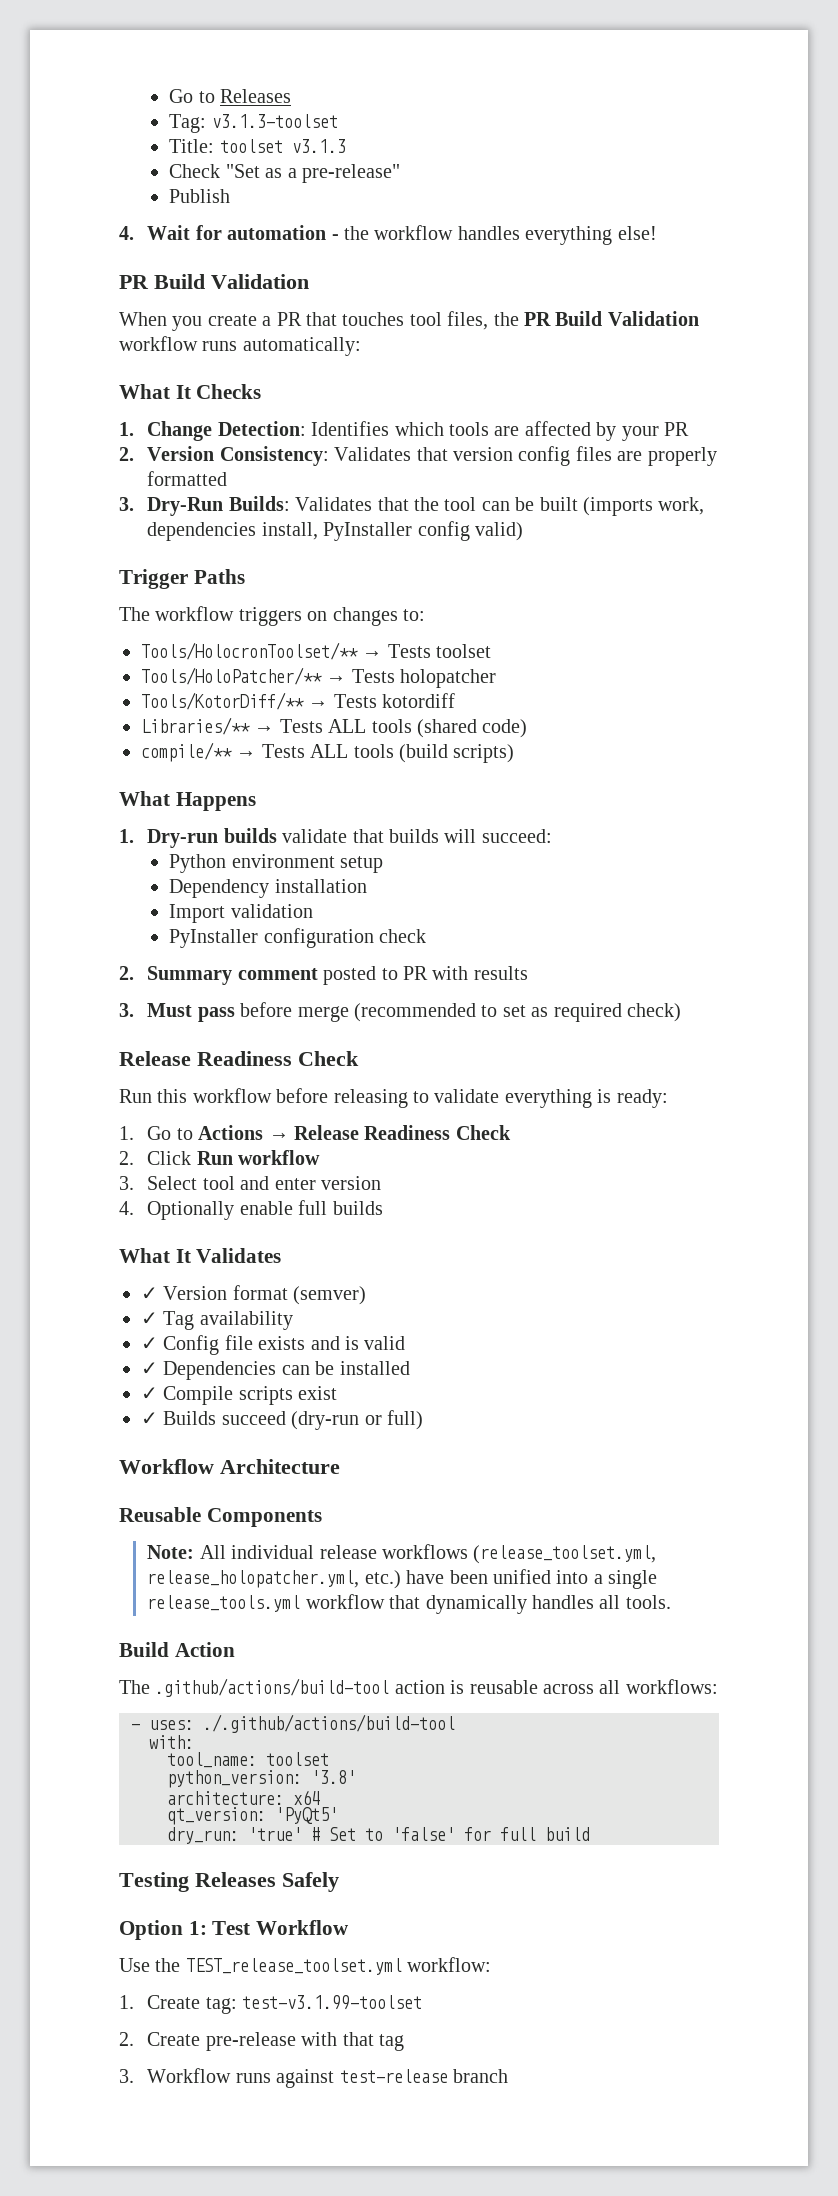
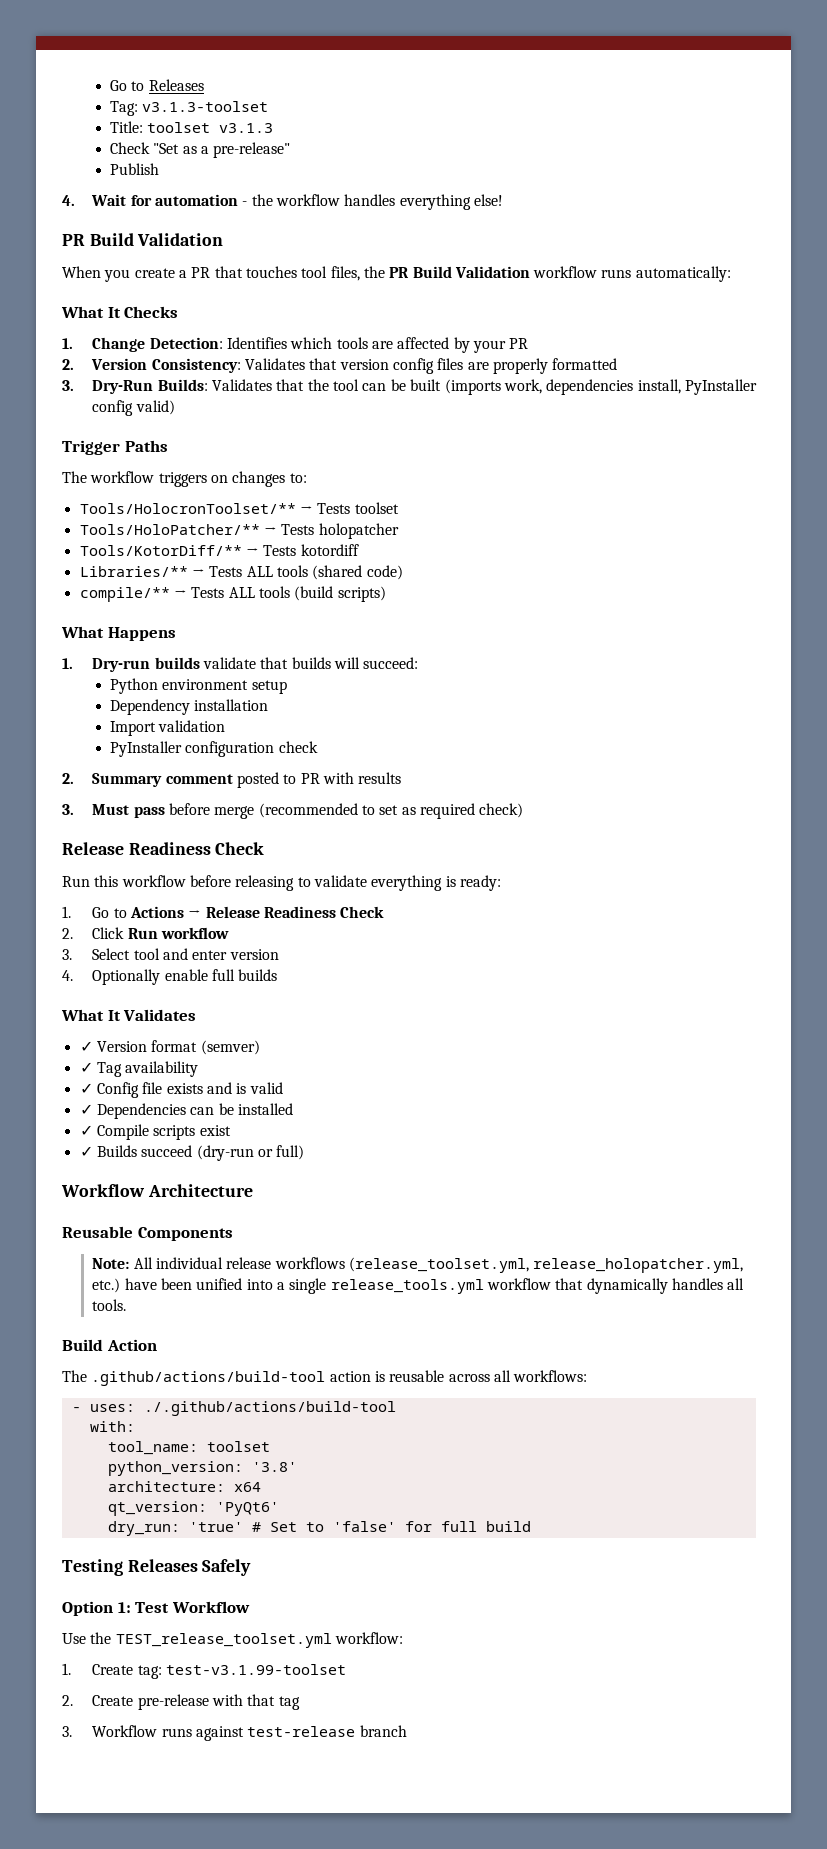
[275,1807,338,1824] 'PyQt5' -> [215,1502,279,1516] 'PyQt6'

